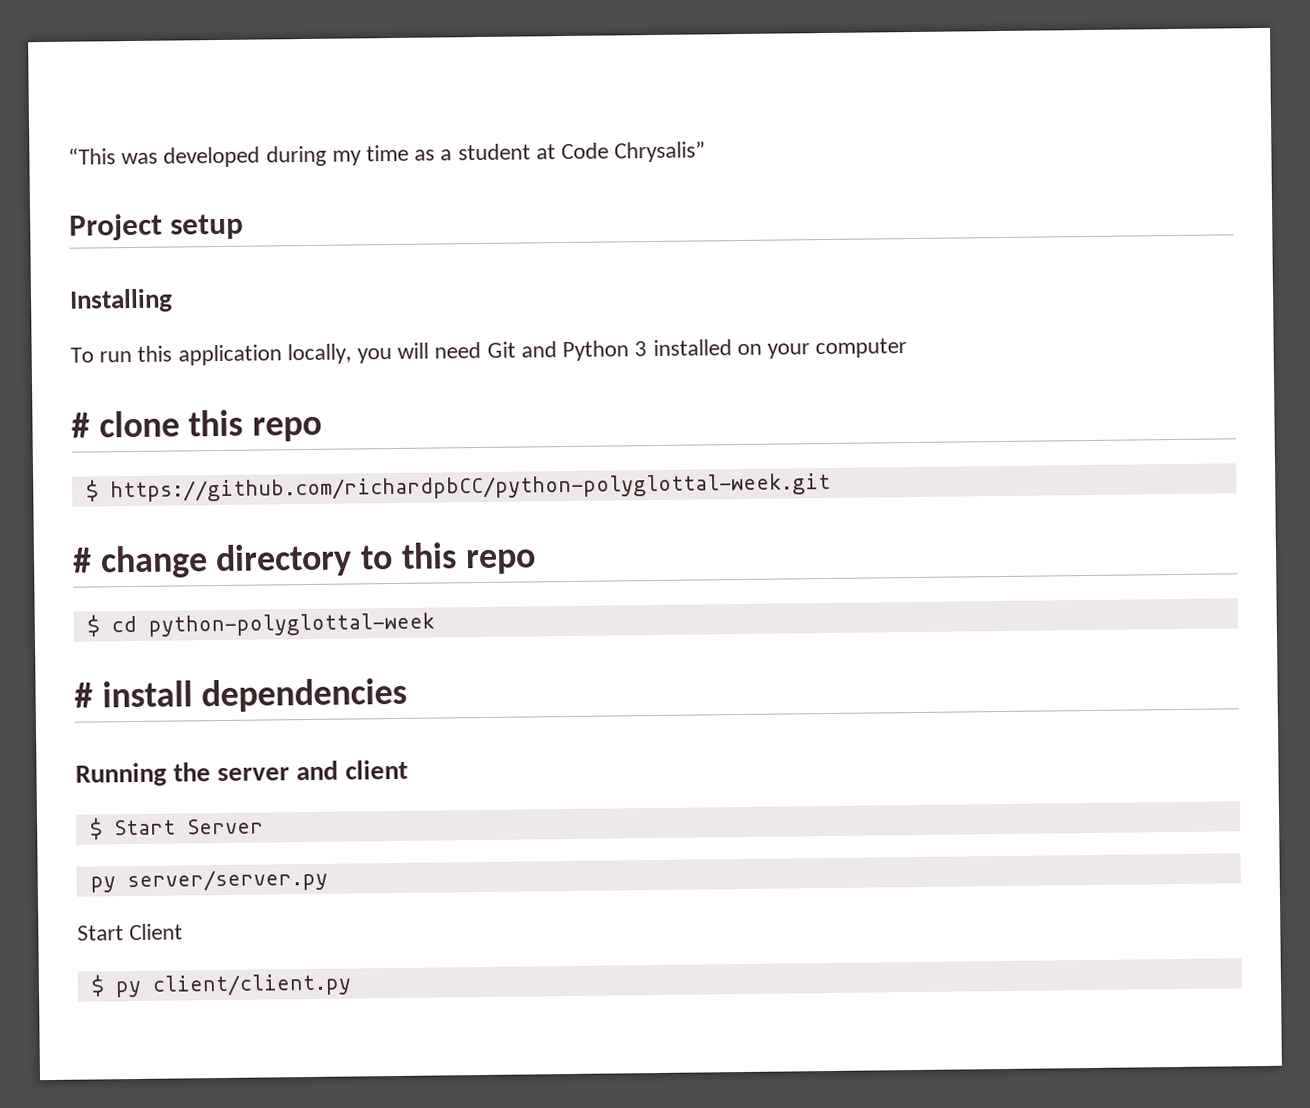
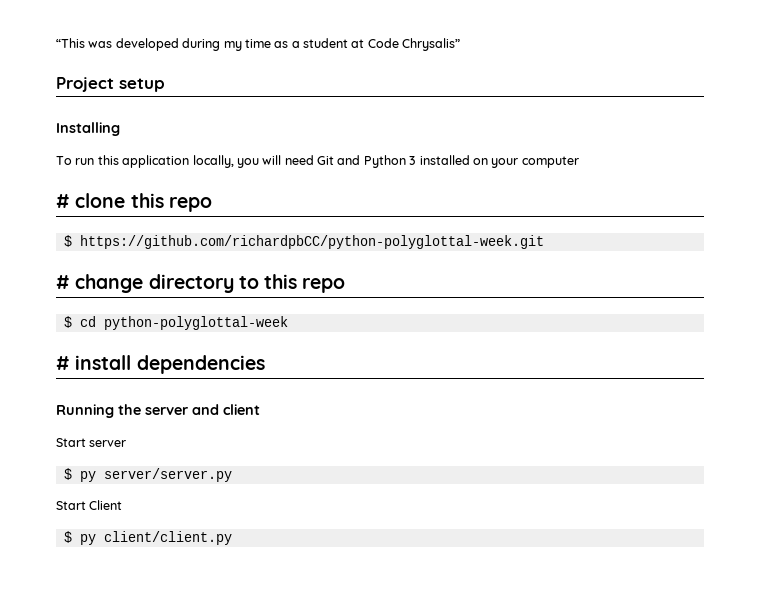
[88,817,264,840] // $ Start Server // -> [56,438,127,447] [63,468,72,480] // Start server // $

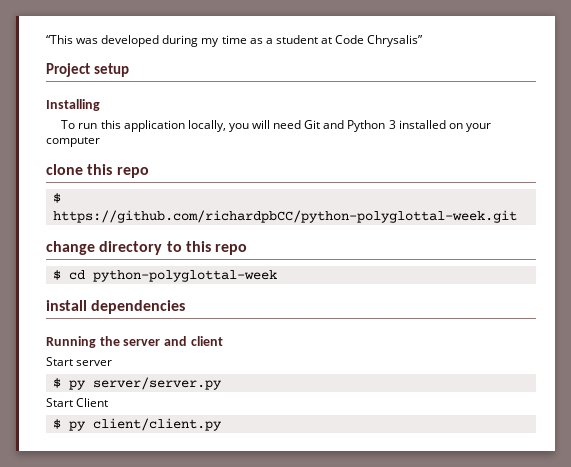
[56,194,70,208] # -> (100, 142) none
[56,275,70,289] # -> (517, 216) none
[56,356,70,370] # -> (277, 276) none

